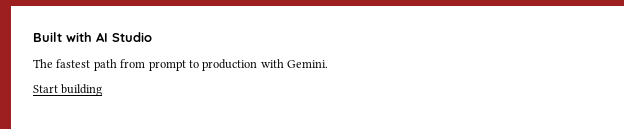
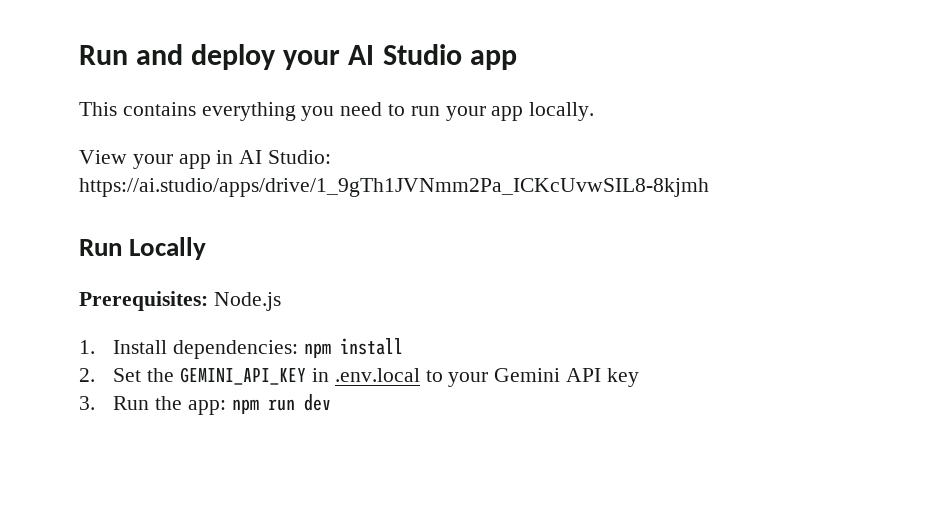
[33,32,152,42] [33,59,328,71] [33,84,103,96] Built with AI Studio // The fastest path from prompt to production with Gemini. // Start building -> [79,44,517,70] [79,102,595,121] [79,150,332,169] [79,178,709,197] [79,237,207,260] [79,291,281,311] [79,338,404,359] [79,367,639,387] [79,394,331,415] Run and deploy your AI Studio app // This contains everything you need to run your app locally. // View your app in AI Studio: https://ai.studio/apps/drive/1_9gTh1JVNmm2Pa_ICKcUvwSIL8-8kjmh // Run Locally // Prerequisites: Node.js // 1. Install dependencies: npm install // 2. Set the GEMINI_API_KEY in .env.local to your Gemini API key // 3. Run the app: npm run dev

